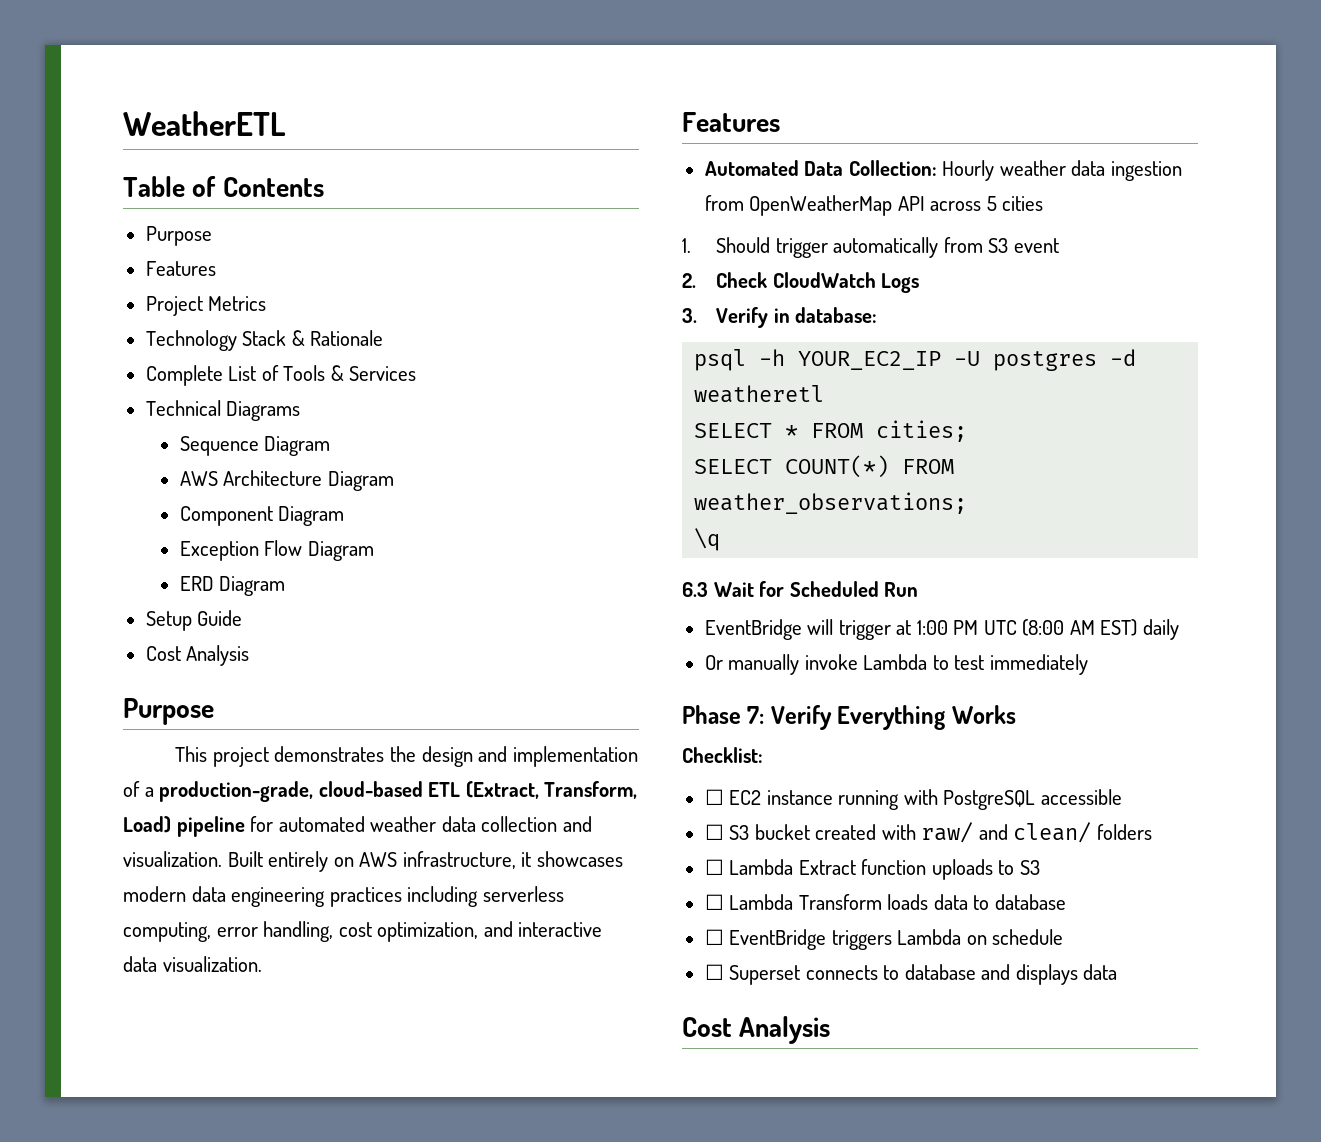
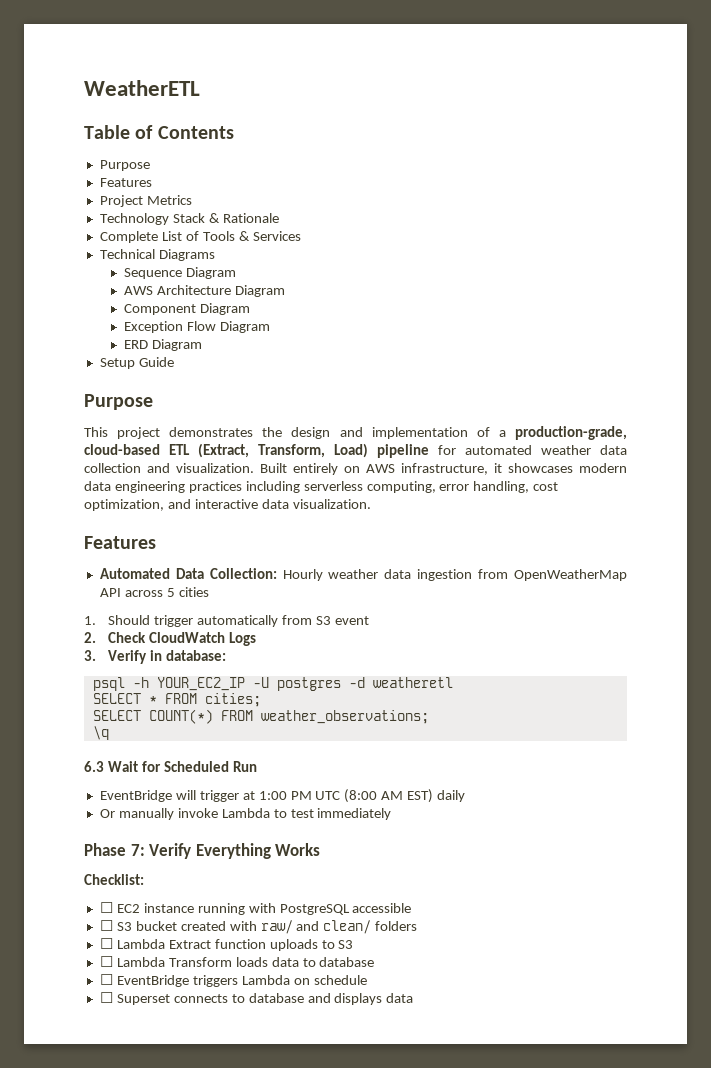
[145,645,250,666] // Cost Analysis -> (174, 362) none
[682,1016,831,1044] // Cost Analysis -> (414, 998) none

